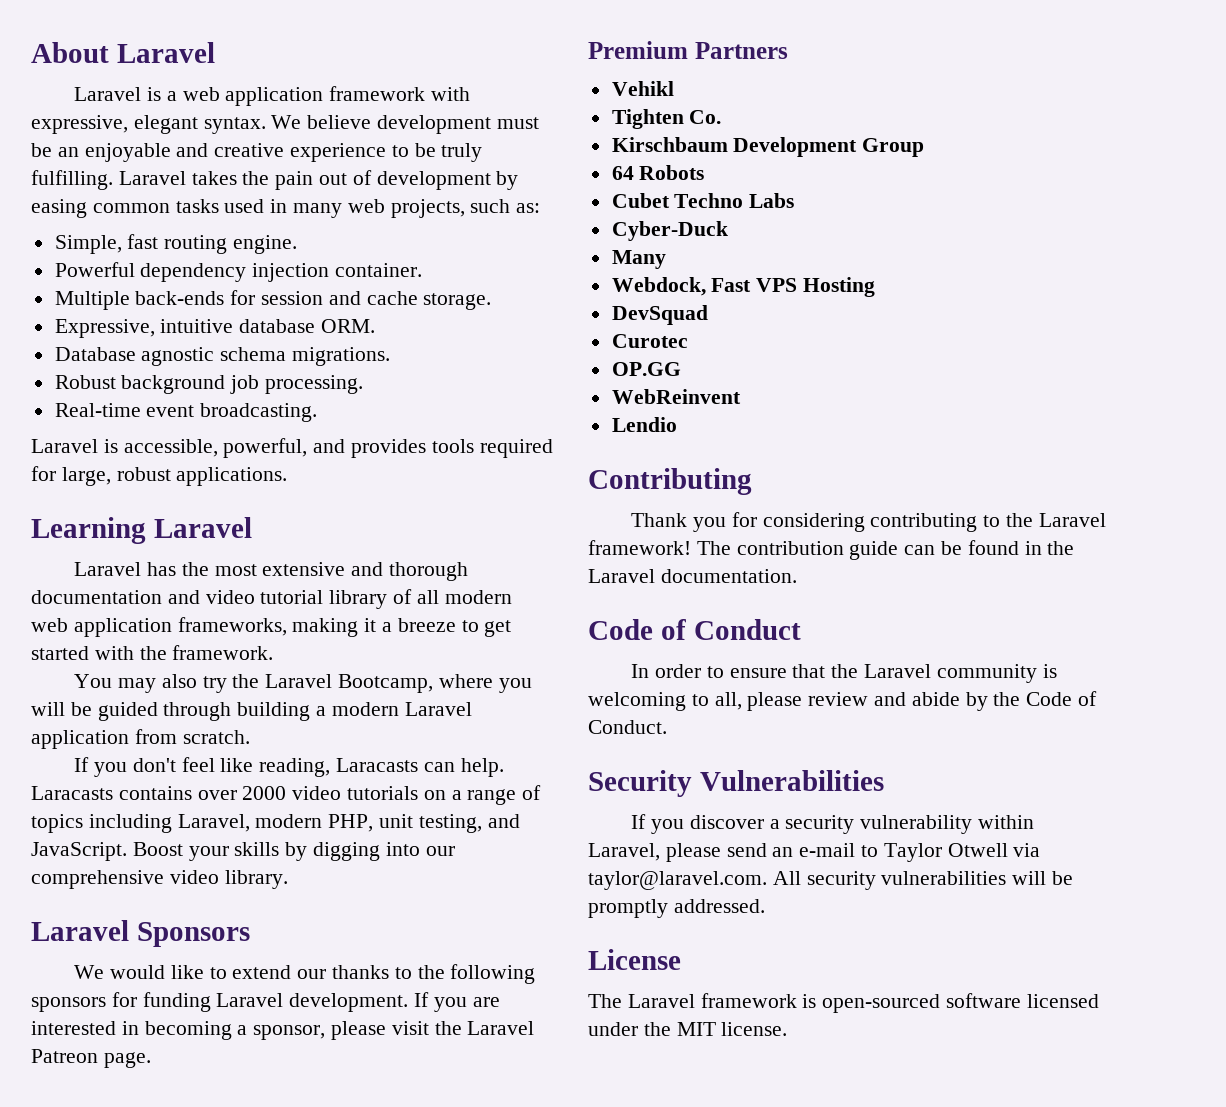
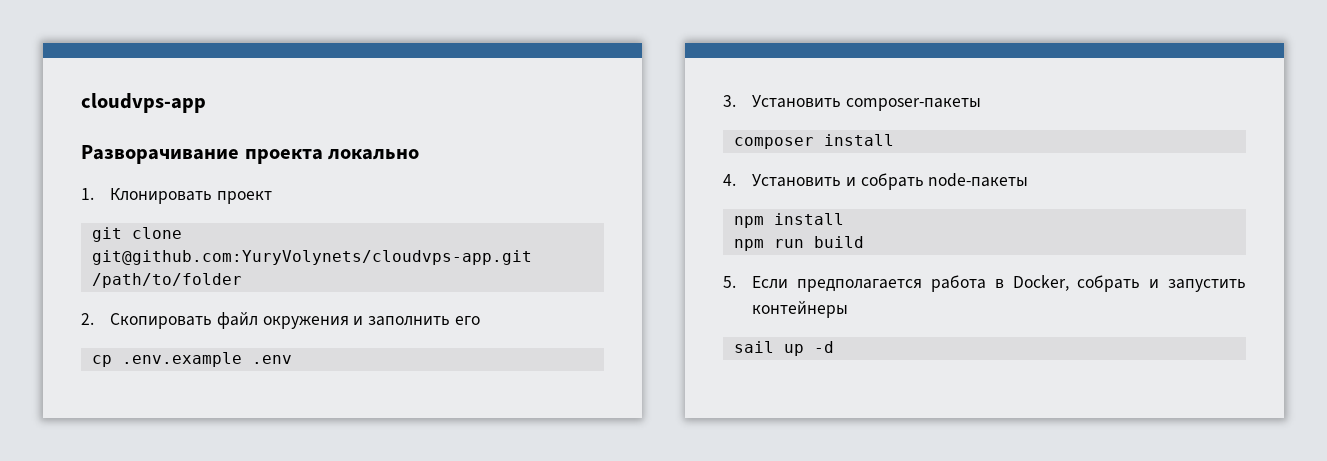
[31,42,215,63] [74,86,470,106] [31,115,539,134] [31,143,483,162] [31,170,519,190] [31,199,541,218] [54,234,298,254] [54,262,423,282] [54,290,492,310] [54,319,376,338] [54,347,391,366] [54,375,364,394] [54,403,318,422] [31,438,553,458] [31,466,288,486] [31,517,252,544] [74,562,468,581] [31,589,512,609] [31,617,512,637] [31,645,274,660] [74,674,532,693] [31,702,472,721] [31,729,250,749] [74,757,504,777] [31,785,542,805] [31,814,520,833] [31,842,455,861] [31,870,288,889] [31,920,250,947] [74,964,536,984] [31,992,500,1012] [31,1021,535,1040] [31,1049,151,1068] [588,41,788,59] [611,81,674,96] [611,109,722,129] [611,137,925,157] [611,165,705,180] [611,193,795,208] [611,221,728,241] [611,250,666,269] [611,277,876,297] [611,305,708,325] [611,334,688,348] [611,362,681,376] [611,389,741,404] [611,417,677,432] [588,468,752,495] [631,512,1106,532] [588,540,1075,560] [588,569,797,583] [588,619,801,640] [631,664,1057,683] [588,691,1098,711] [588,720,667,734] [588,770,884,797] [631,814,1034,834] [588,843,1041,862] [588,871,1074,890] [588,899,765,918] [588,949,681,970] [588,993,1099,1013] [588,1022,788,1036] About Laravel // Laravel is a web application framework with expressive, elegant syntax. We believe development must be an enjoyable and creative experience to be truly fulfilling. Laravel takes the pain out of development by easing common tasks used in many web projects, such as: // Simple, fast routing engine. // Powerful dependency injection container. // Multiple back-ends for session and cache storage. // Expressive, intuitive database ORM. // Database agnostic schema migrations. // Robust background job processing. // Real-time event broadcasting. // Laravel is accessible, powerful, and provides tools required for large, robust applications. // Learning Laravel // Laravel has the most extensive and thorough documentation and video tutorial library of all modern web application frameworks, making it a breeze to get started with the framework. // You may also try the Laravel Bootcamp, where you will be guided through building a modern Laravel application from scratch. // If you don't feel like reading, Laracasts can help. Laracasts contains over 2000 video tutorials on a range of topics including Laravel, modern PHP, unit testing, and JavaScript. Boost your skills by digging into our comprehensive video library. // Laravel Sponsors // We would like to extend our thanks to the following sponsors for funding Laravel development. If you are interested in becoming a sponsor, please visit the Laravel Patreon page. // Premium Partners // Vehikl // Tighten Co. // Kirschbaum Development Group // 64 Robots // Cubet Techno Labs // Cyber-Duck // Many // Webdock, Fast VPS Hosting // DevSquad // Curotec // OP.GG // WebReinvent // Lendio // Contributing // Thank you for considering contributing to the Laravel framework! The contribution guide can be found in the Laravel documentation. // Code of Conduct // In order to ensure that the Laravel community is welcoming to all, please review and abide by the Code of Conduct. // Security Vulnerabilities // If you discover a security vulnerability within Laravel, please send an e-mail to Taylor Otwell via taylor@laravel.com. All security vulnerabilities will be promptly addressed. // License // The Laravel framework is open-sourced software licensed under the MIT license. -> [81,93,206,113] [81,145,420,164] [81,188,272,204] [91,227,182,242] [91,250,532,265] [91,273,242,288] [81,312,480,329] [91,352,292,367] [723,95,981,111] [733,134,894,149] [723,173,1029,190] [733,213,844,228] [733,236,864,251] [723,275,1246,292] [752,301,849,318] [733,341,834,356] cloudvps-app // Разворачивание проекта локально // 1. Клонировать проект // git clone git@github.com:YuryVolynets/cloudvps-app.git /path/to/folder // 2. Скопировать файл окружения и заполнить его // cp .env.example .env // 3. Установить composer-пакеты // composer install // 4. Установить и собрать node-пакеты // npm install // npm run build // 5. Если предполагается работа в Docker, собрать и запустить контейнеры // sail up -d

